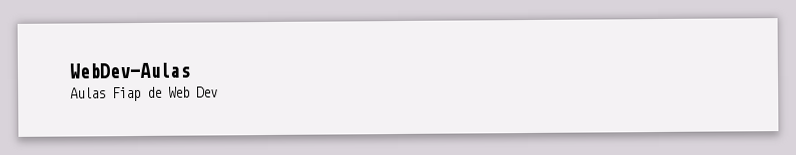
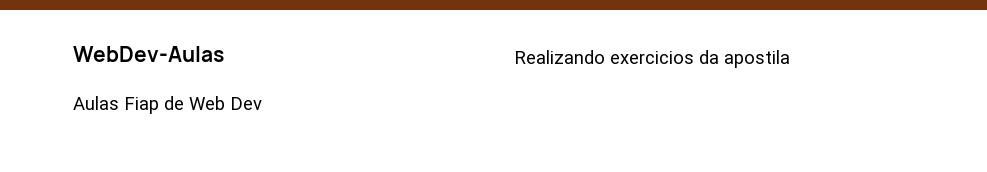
(218, 92) none -> [514,50,790,68] // Realizando exercicios da apostila

